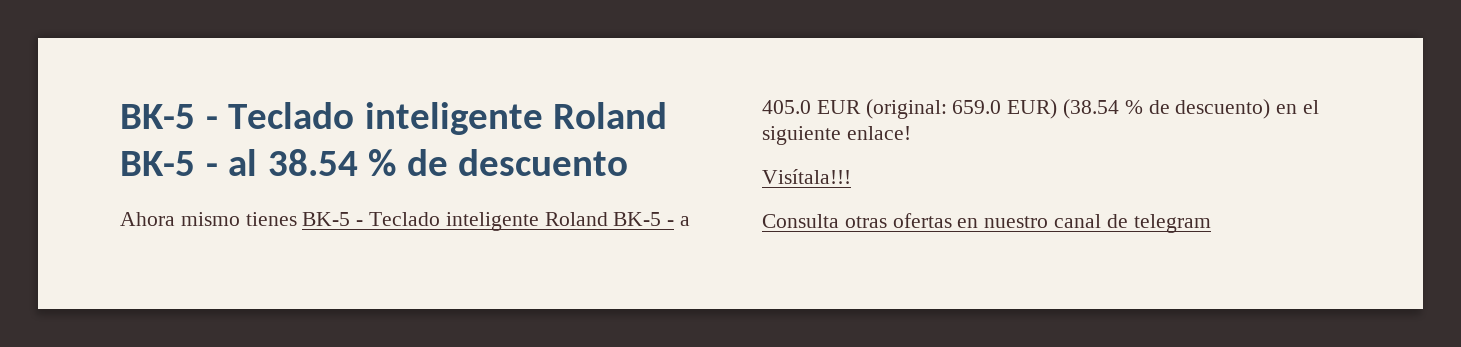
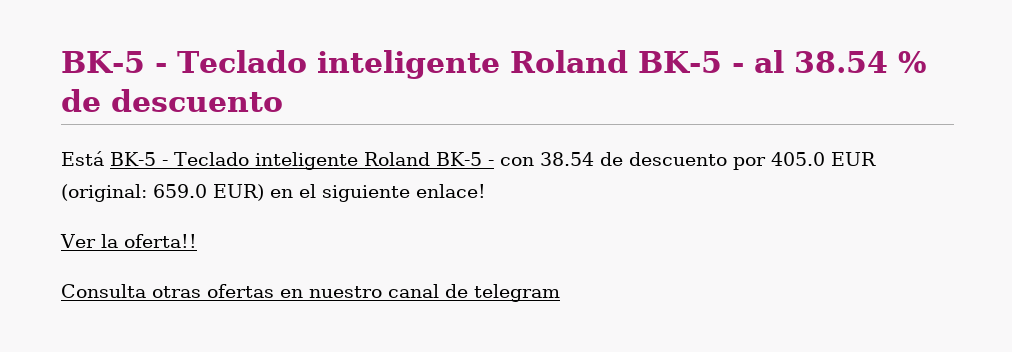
[120,212,691,231] Ahora mismo tienes BK-5 - Teclado inteligente Roland BK-5 - a -> [61,151,766,170] Está BK-5 - Teclado inteligente Roland BK-5 - con 38.54 de descuento por
[1063,99,1271,119] (38.54 % de descuento) -> (264, 192) none
[762,169,851,184] Visítala!!! -> [60,234,197,248] Ver la oferta!!

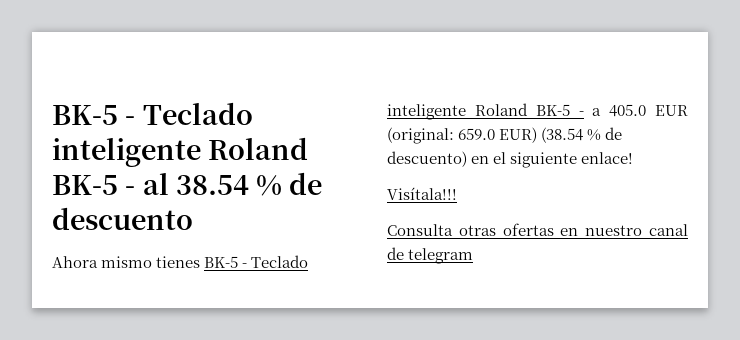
[61,151,766,170] Está BK-5 - Teclado inteligente Roland BK-5 - con 38.54 de descuento por -> [52,255,309,268] [387,103,602,120] Ahora mismo tienes BK-5 - Teclado inteligente Roland BK-5 - a
(264, 192) none -> [541,127,623,143] [387,151,467,167] (38.54 % de descuento)
[60,234,197,248] Ver la oferta!! -> [387,187,457,200] Visítala!!!

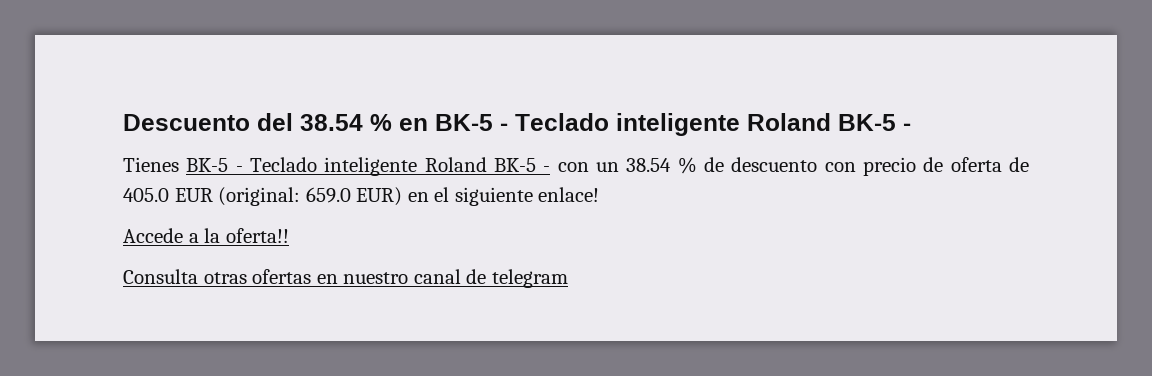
[52,102,253,125] [52,137,309,167] [52,172,323,196] [52,207,193,230] [52,255,309,268] [387,103,602,120] BK-5 - Teclado inteligente Roland BK-5 - al 38.54 % de descuento // Ahora mismo tienes BK-5 - Teclado inteligente Roland BK-5 - a -> [123,113,911,136] [123,157,1030,176] Descuento del 38.54 % en BK-5 - Teclado inteligente Roland BK-5 - // Tienes BK-5 - Teclado inteligente Roland BK-5 - con un 38.54 % de descuento con precio de oferta de
[541,127,623,143] [387,151,467,167] (38.54 % de descuento) -> (403, 196) none
[387,187,457,200] Visítala!!! -> [123,228,289,243] Accede a la oferta!!

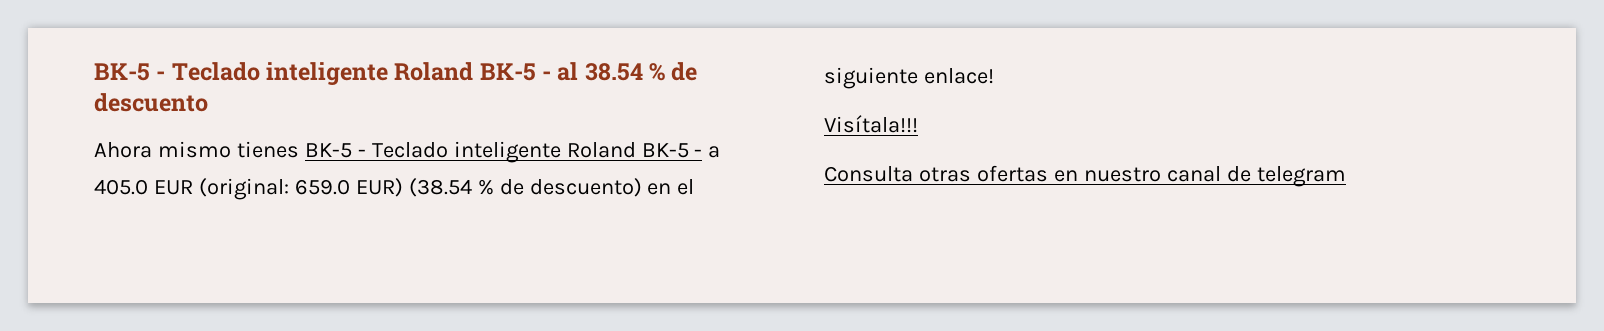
[123,113,911,136] [123,157,1030,176] Descuento del 38.54 % en BK-5 - Teclado inteligente Roland BK-5 - // Tienes BK-5 - Teclado inteligente Roland BK-5 - con un 38.54 % de descuento con precio de oferta de -> [94,62,698,86] [94,93,208,112] [94,141,721,163] BK-5 - Teclado inteligente Roland BK-5 - al 38.54 % de descuento // Ahora mismo tienes BK-5 - Teclado inteligente Roland BK-5 - a
(403, 196) none -> [408,178,642,197] (38.54 % de descuento)
[123,228,289,243] Accede a la oferta!! -> [824,115,918,133] Visítala!!!

